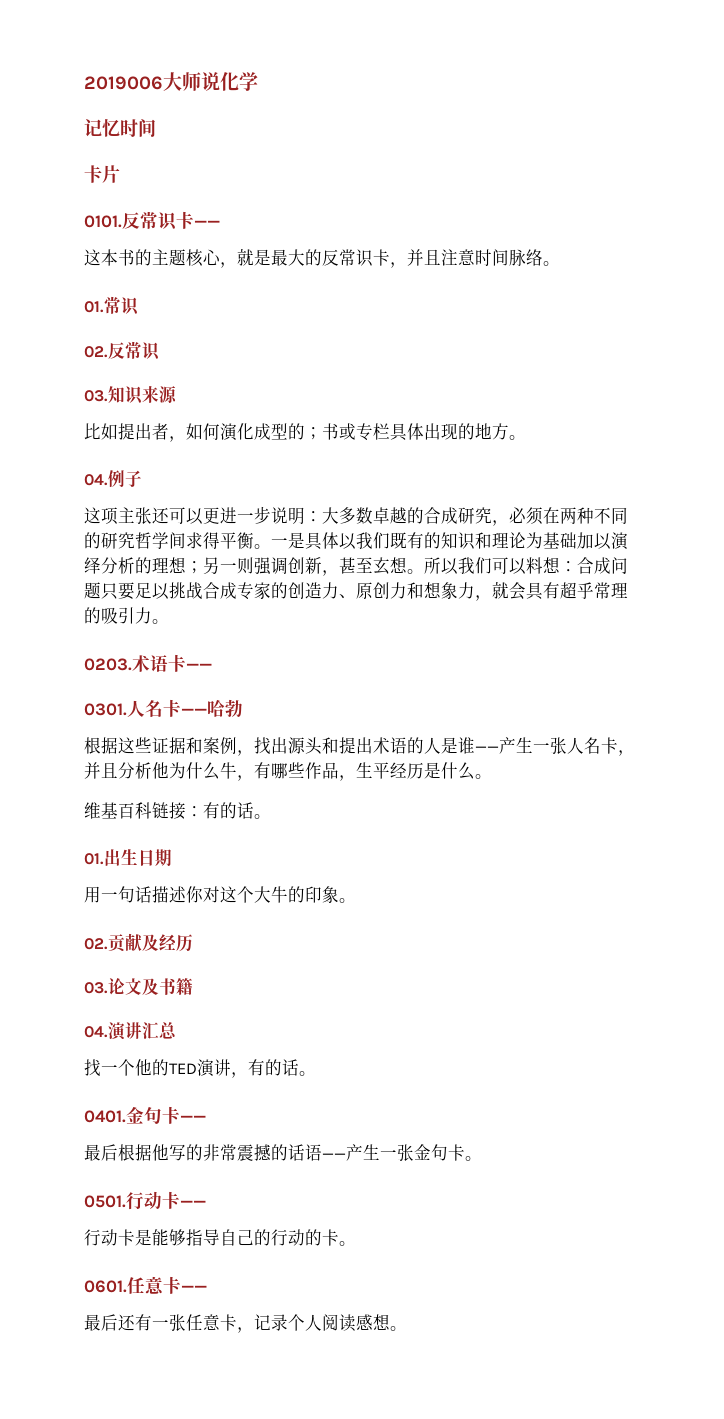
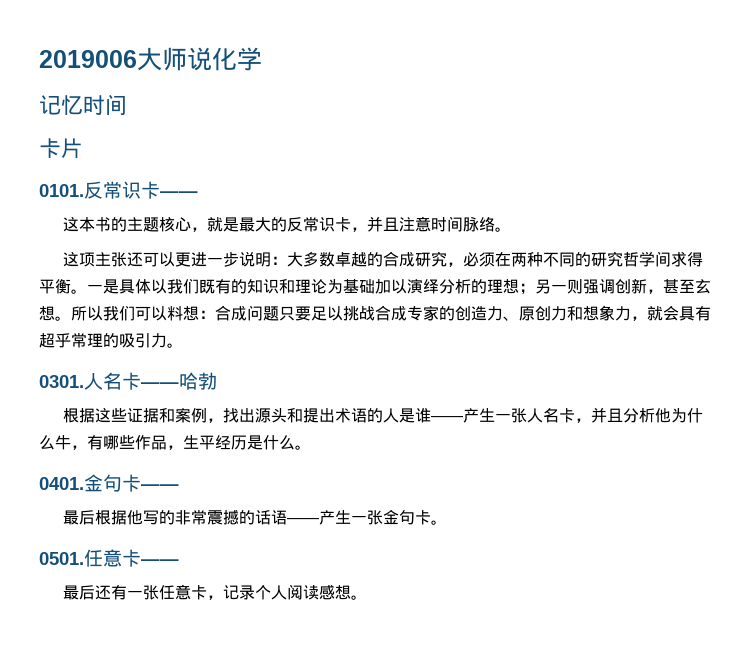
[84,296,139,316] [84,341,160,361] [84,386,177,405] [84,423,526,442] [84,470,142,487] // 01.常识 // 02.反常识 // 03.知识来源 // 比如提出者，如何演化成型的；书或专栏具体出现的地方。 // 04.例子 -> (511, 229) none
[84,654,212,672] // 0203.术语卡—— -> (183, 345) none
[84,802,271,820] [84,849,172,866] [84,886,356,903] [84,933,193,953] [84,978,193,995] [84,1022,177,1041] [84,1059,316,1078] // 维基百科链接：有的话。 // 01.出生日期 // 用一句话描述你对这个大牛的印象。 // 02.贡献及经历 // 03.论文及书籍 // 04.演讲汇总 // 找一个他的TED演讲，有的话。 -> (311, 447) none
[126,1191,206,1210] [84,1229,356,1246] [84,1280,127,1293] 行动卡—— // 行动卡是能够指导自己的行动的卡。 // 0601. -> (84, 558) none

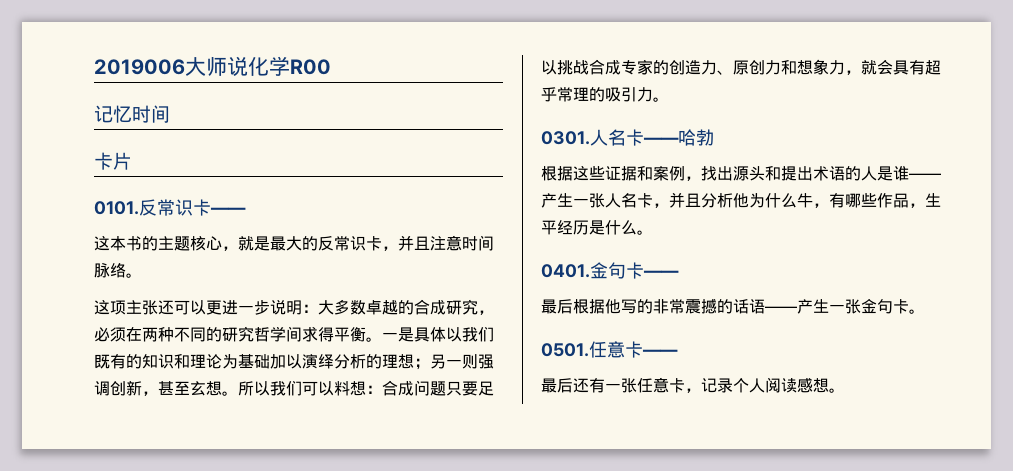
(262, 59) none -> [290,59,331,75] R00

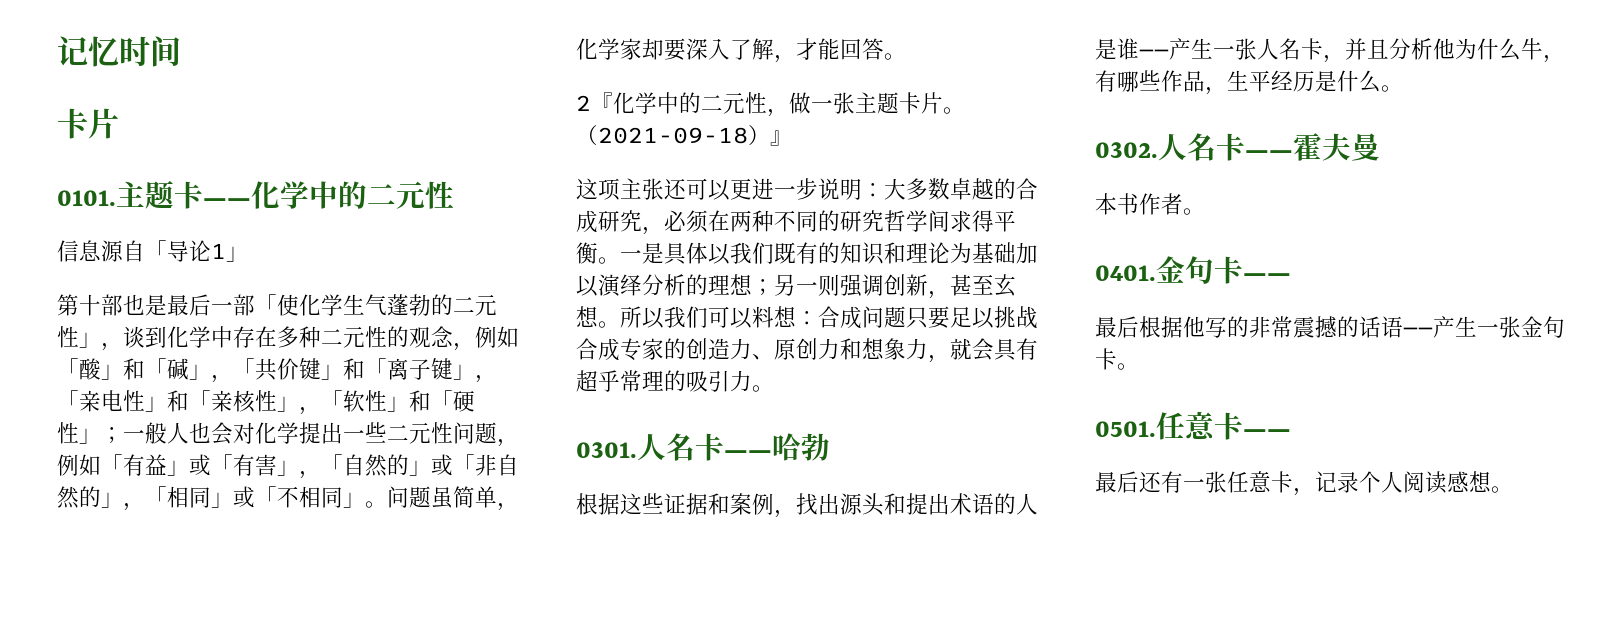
[94,56,331,76] 2019006大师说化学R00 // -> (57, 51) none
[139,199,246,216] [94,235,494,251] [94,263,142,278] 反常识卡—— // 这本书的主题核心，就是最大的反常识卡，并且注意时间脉络。 -> [116,180,454,209] [57,240,248,262] [57,294,497,316] [57,326,519,351] [57,358,497,383] [57,390,475,415] [57,422,519,447] [57,454,519,479] [57,486,519,511] [576,38,906,63] [576,92,965,117] [576,125,792,146] 主题卡——化学中的二元性 // 信息源自「导论1」 // 第十部也是最后一部「使化学生气蓬勃的二元性」，谈到化学中存在多种二元性的观念，例如「酸」和「碱」，「共价键」和「离子键」，「亲电性」和「亲核性」，「软性」和「硬性」；一般人也会对化学提出一些二元性问题，例如「有益」或「有害」，「自然的」或「非自然的」，「相同」或「不相同」。问题虽简单，化学家却要深入了解，才能回答。 // 2『化学中的二元性，做一张主题卡片。（2021-09-18）』
(653, 232) none -> [1095,133,1380,161] [1095,193,1205,215] // 0302.人名卡——霍夫曼 // 本书作者。

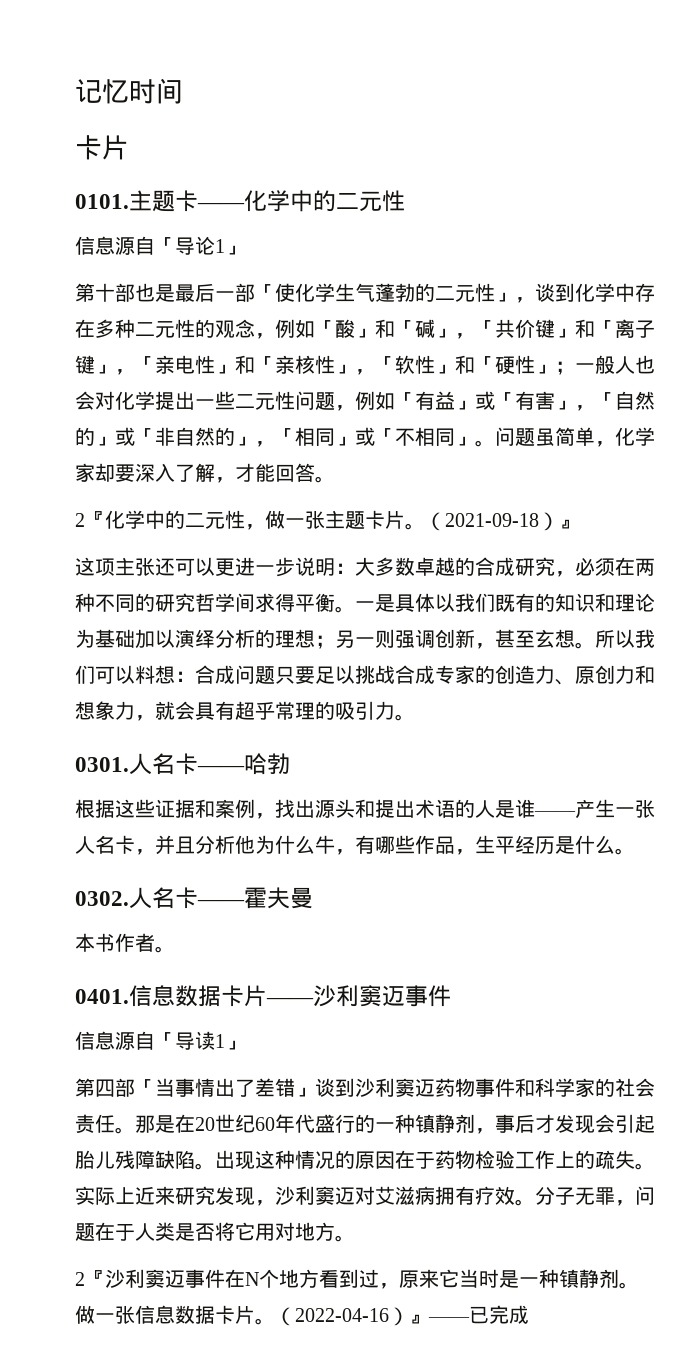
[1156,256,1291,284] [1095,316,1565,338] [1095,348,1139,370] [1095,411,1291,440] [1095,471,1513,496] 金句卡—— // 最后根据他写的非常震撼的话语——产生一张金句卡。 // 0501.任意卡—— // 最后还有一张任意卡，记录个人阅读感想。 -> [129,985,451,1007] [75,1031,245,1050] [75,1078,655,1097] [75,1114,655,1134] [75,1150,655,1170] [75,1186,655,1206] [75,1222,355,1242] [75,1269,639,1289] [75,1305,529,1326] 信息数据卡片——沙利窦迈事件 // 信息源自「导读1」 // 第四部「当事情出了差错」谈到沙利窦迈药物事件和科学家的社会责任。那是在20世纪60年代盛行的一种镇静剂，事后才发现会引起胎儿残障缺陷。出现这种情况的原因在于药物检验工作上的疏失。实际上近来研究发现，沙利窦迈对艾滋病拥有疗效。分子无罪，问题在于人类是否将它用对地方。 // 2『沙利窦迈事件在N个地方看到过，原来它当时是一种镇静剂。做一张信息数据卡片。（2022-04-16）』——已完成

